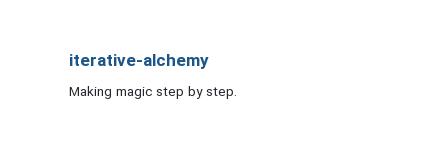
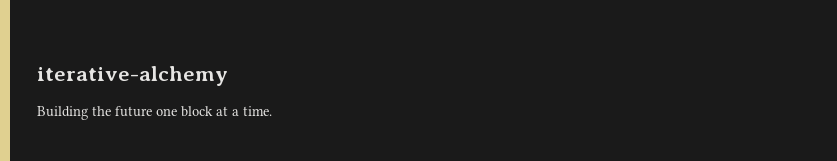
[69,86,237,99] Making magic step by step. -> [37,106,272,120] Building the future one block at a time.

